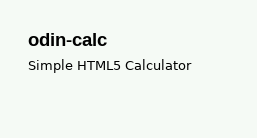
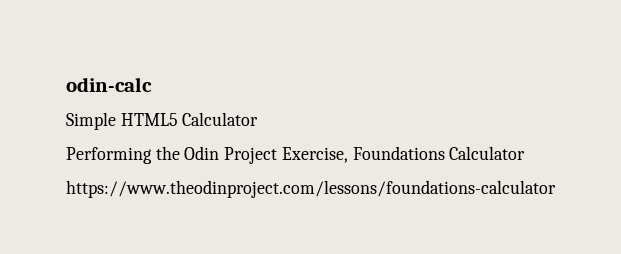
(192, 64) none -> [66,146,526,164] [66,180,556,198] // Performing the Odin Project Exercise, Foundations Calculator // https://www.theodinproject.com/lessons/foundations-calculator

